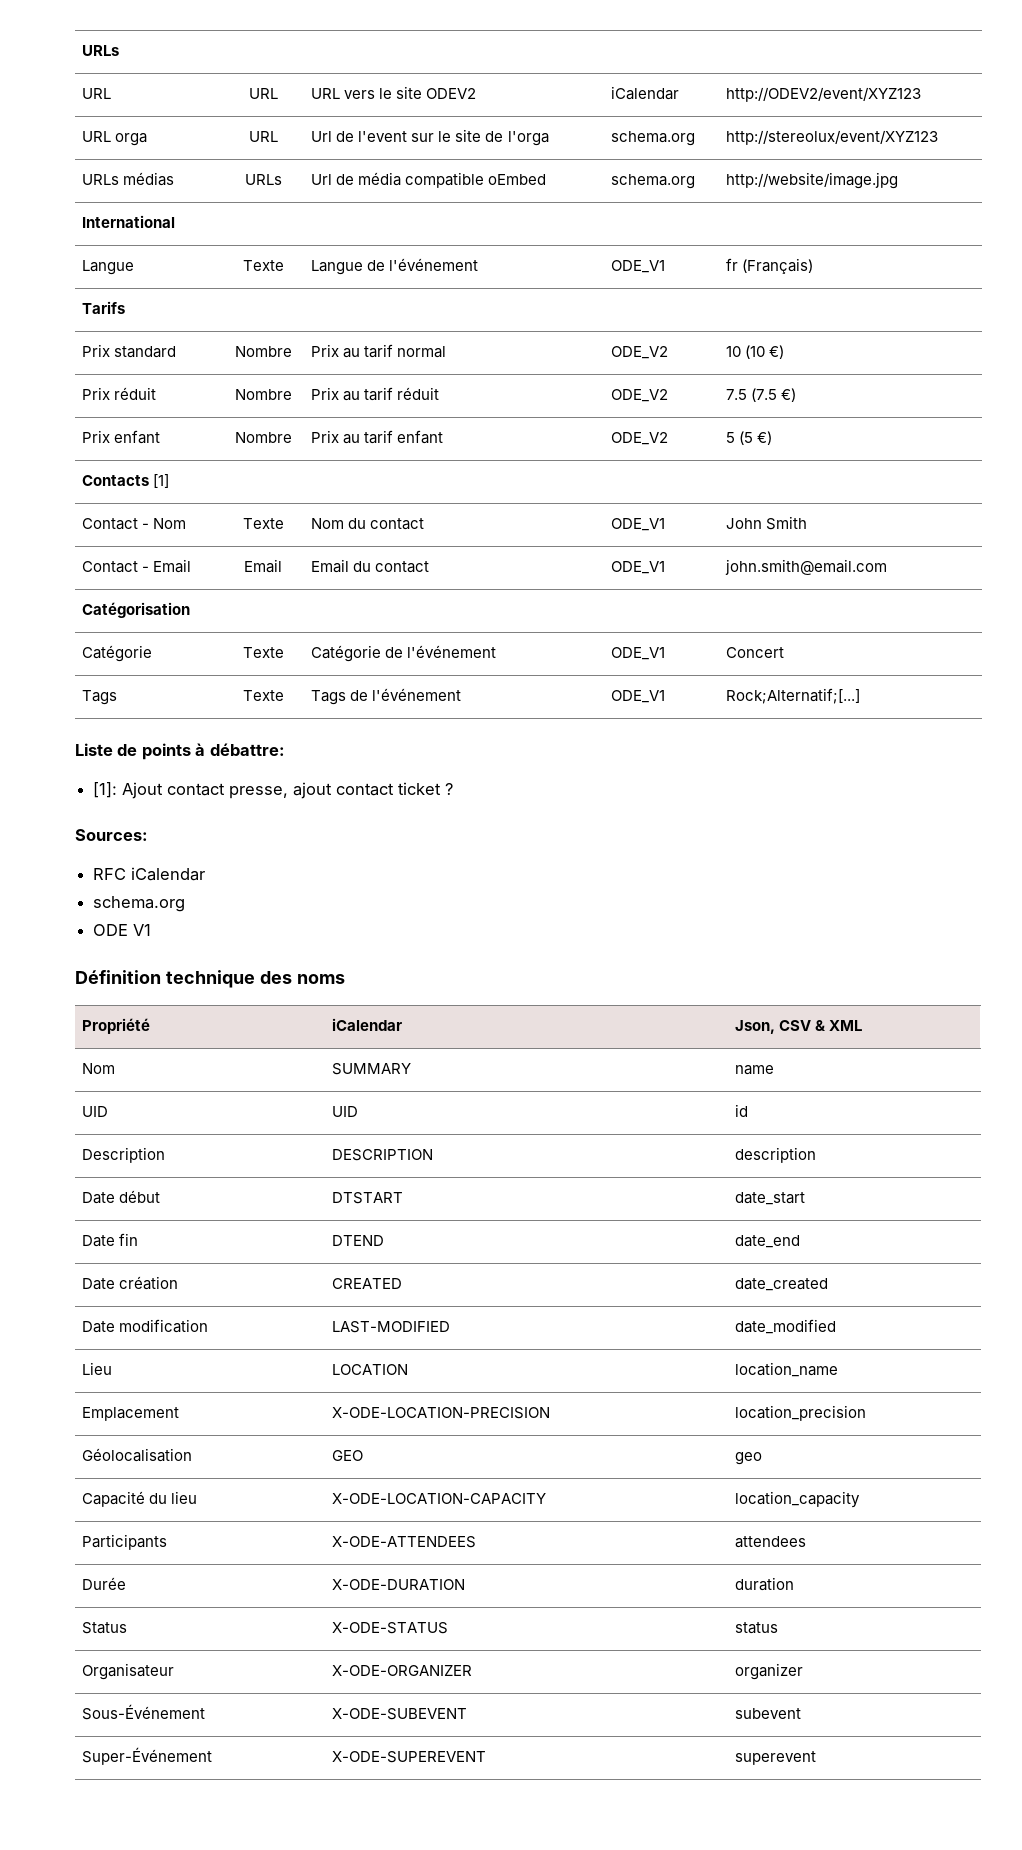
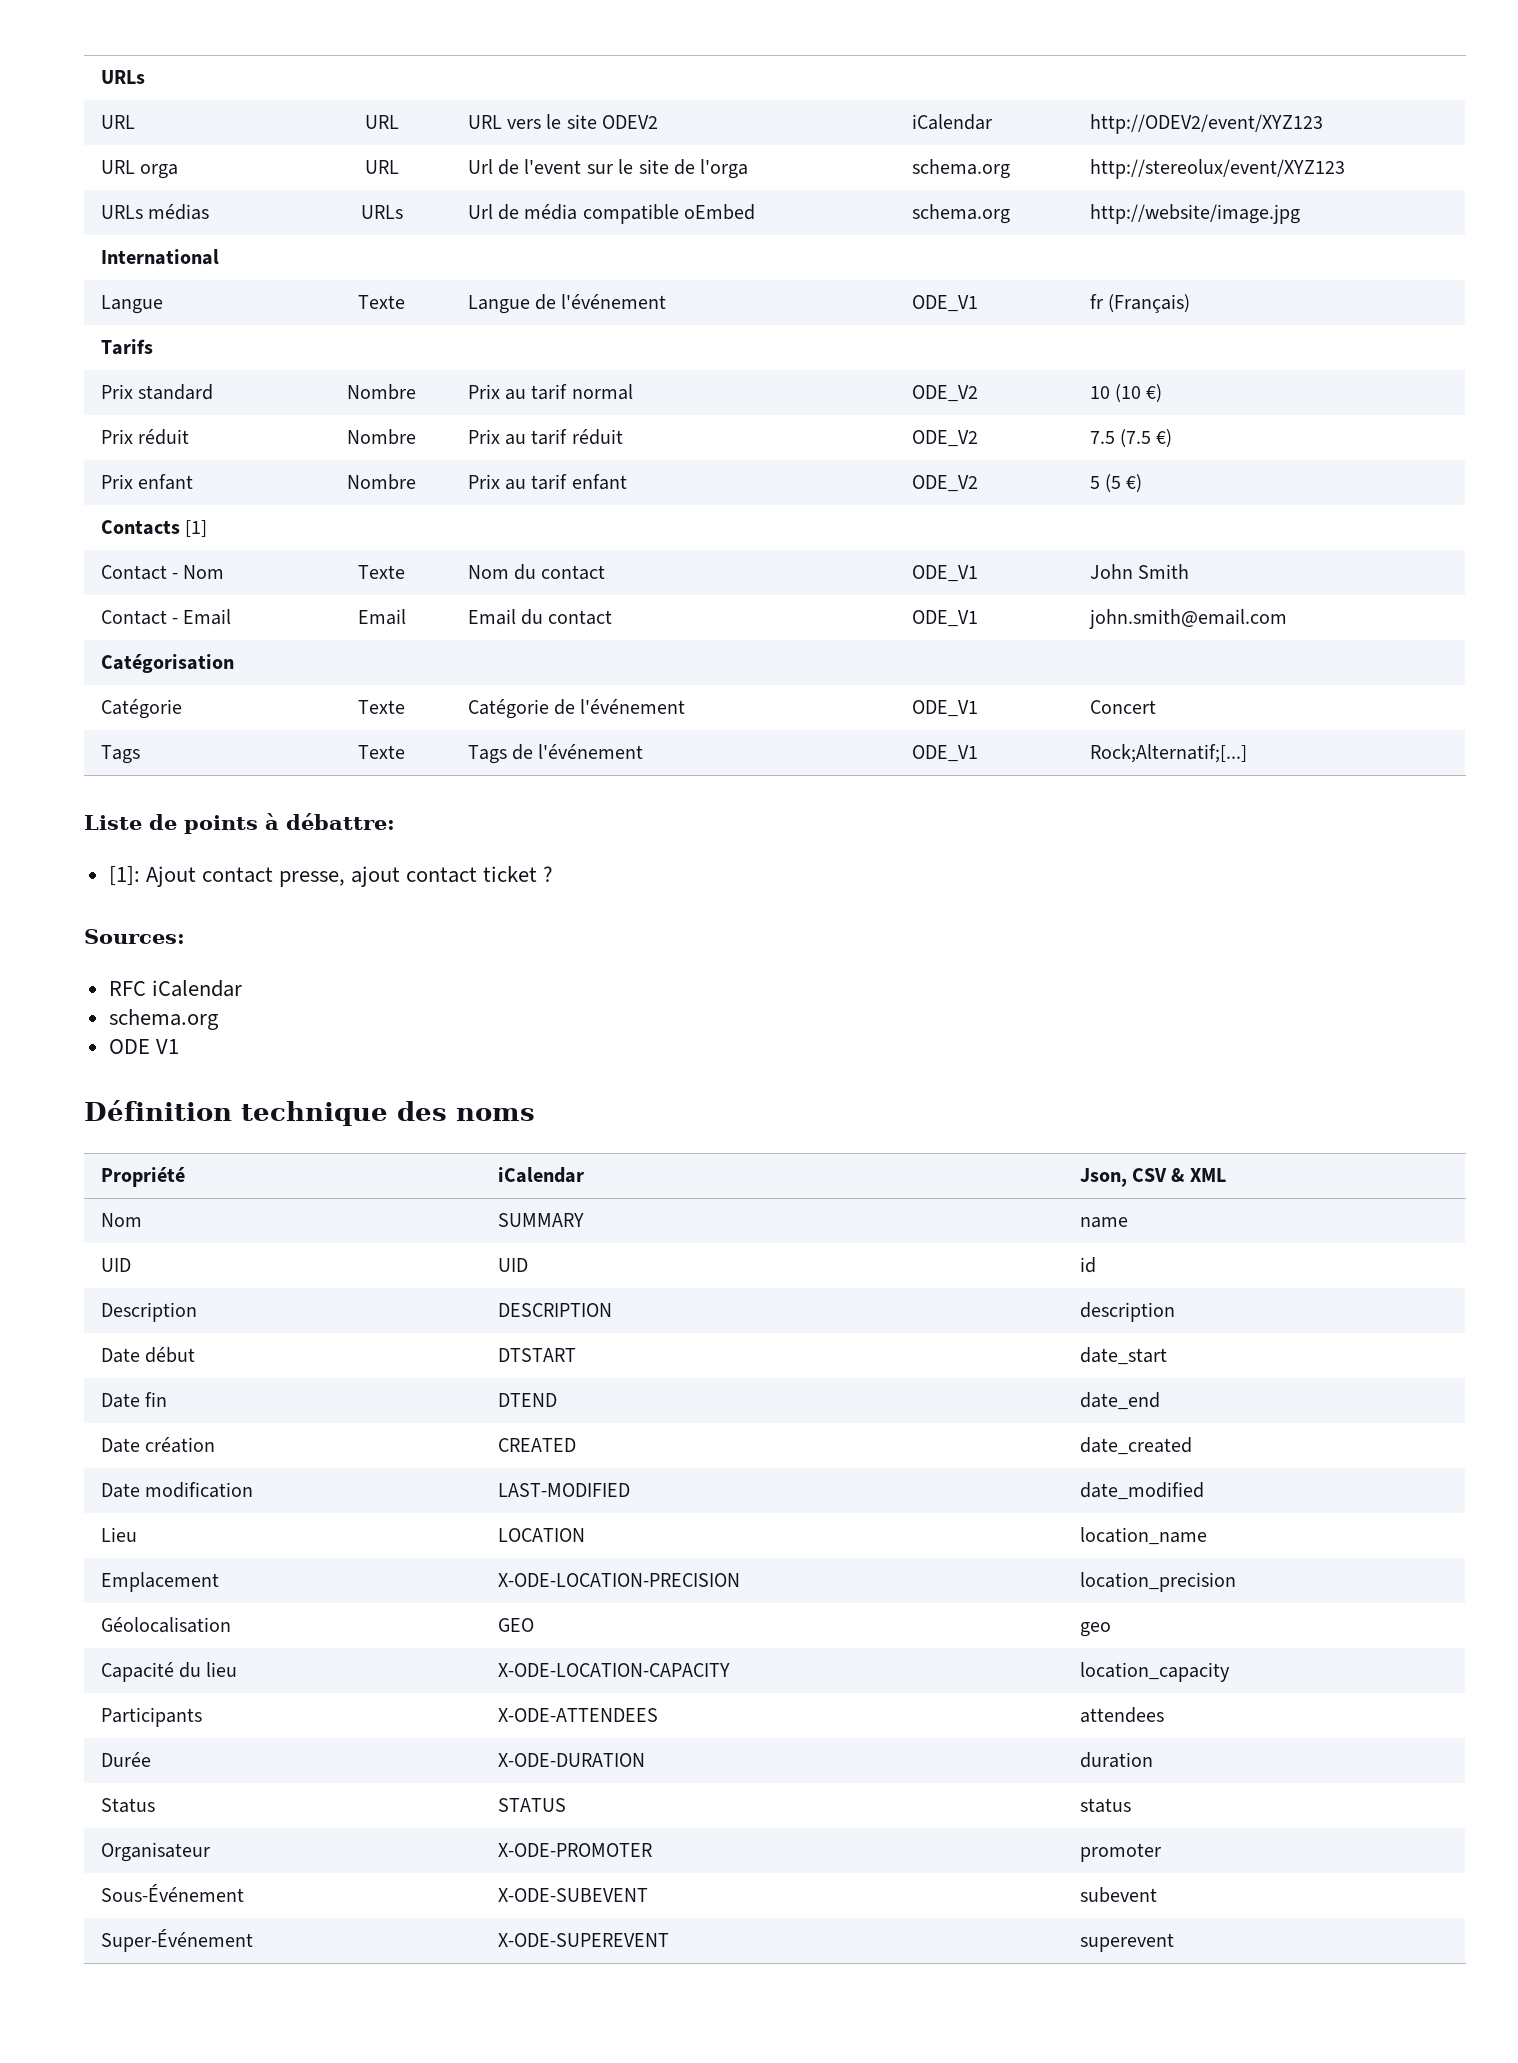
[332,1622,449,1634] X-ODE-STATUS -> [497,1798,566,1812] STATUS
[332,1665,473,1676] [735,1663,804,1680] X-ODE-ORGANIZER | organizer -> [497,1843,652,1857] [1079,1843,1161,1862] X-ODE-PROMOTER | promoter

